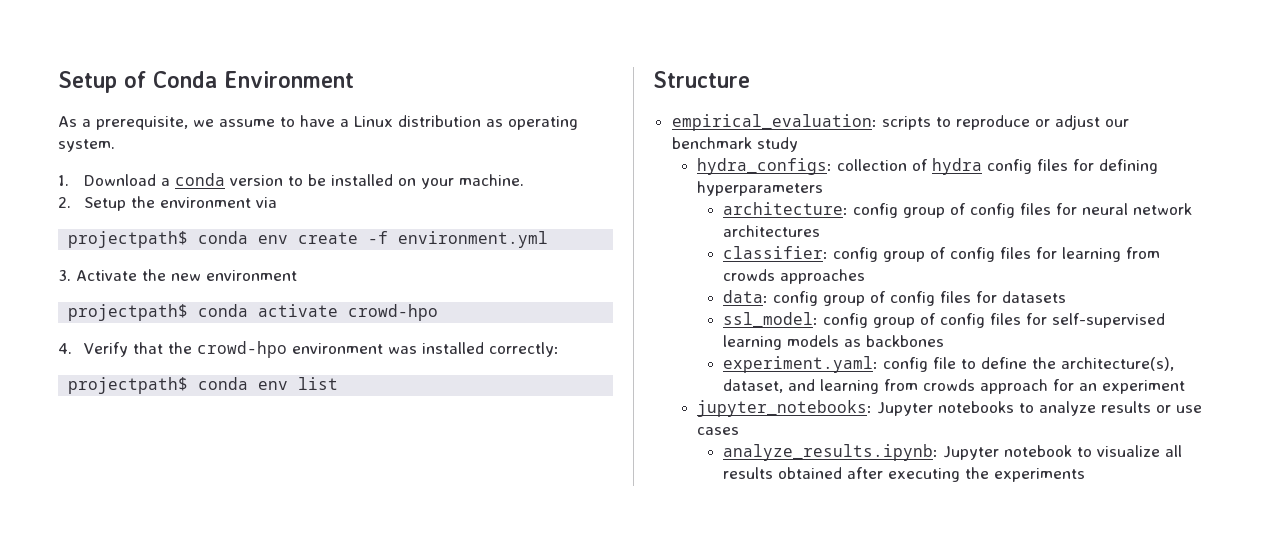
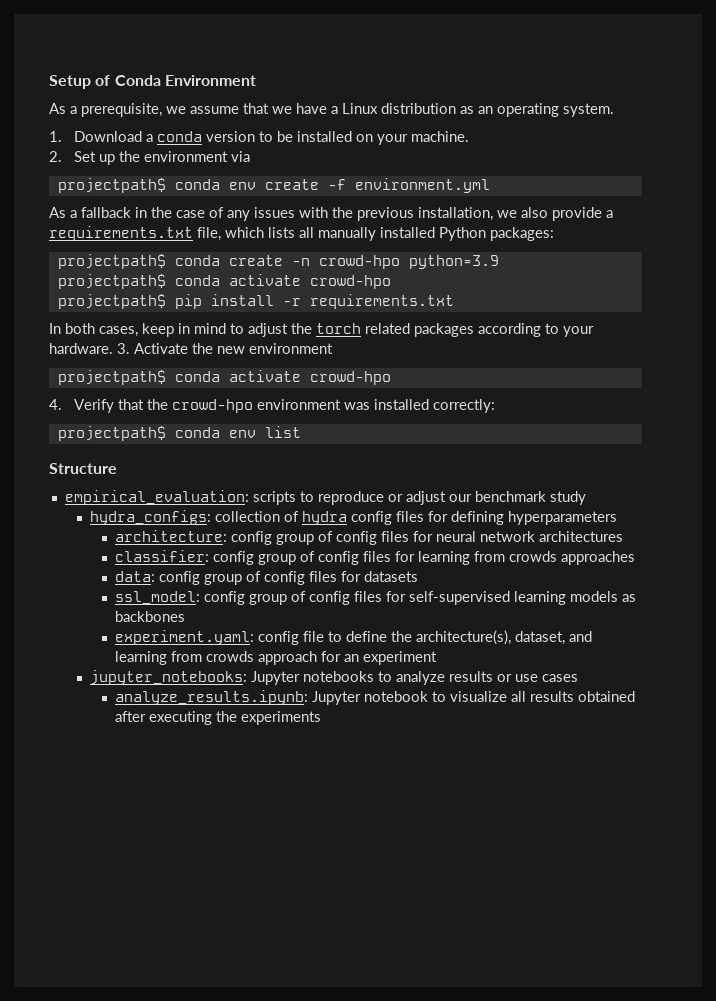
[280,117,295,127] to -> [243,103,292,114] that we
(503, 123) none -> [478,106,493,114] an
[83,197,126,211] Setup -> [73,151,115,165] Set up
(549, 239) none -> [49,207,613,221] [49,226,554,241] [57,254,499,269] [57,274,391,289] [57,294,454,309] [49,323,594,337] [49,343,113,354] As a fallback in the case of any issues with the previous installation, we also provide a requirements.txt file, which lists all manually installed Python packages: // projectpath$ conda create -n crowd-hpo python=3.9 // projectpath$ conda activate crowd-hpo // projectpath$ pip install -r requirements.txt // In both cases, keep in mind to adjust the torch related packages according to your hardware.

